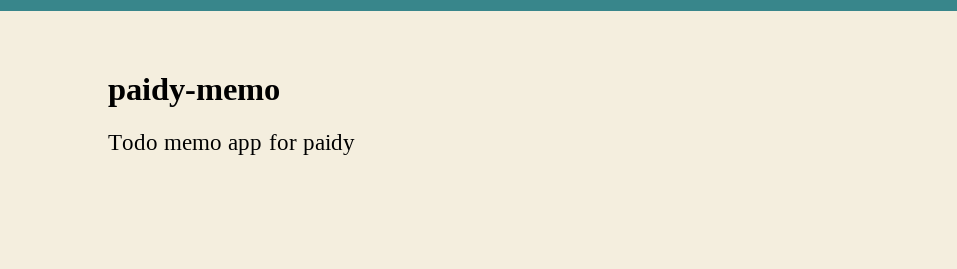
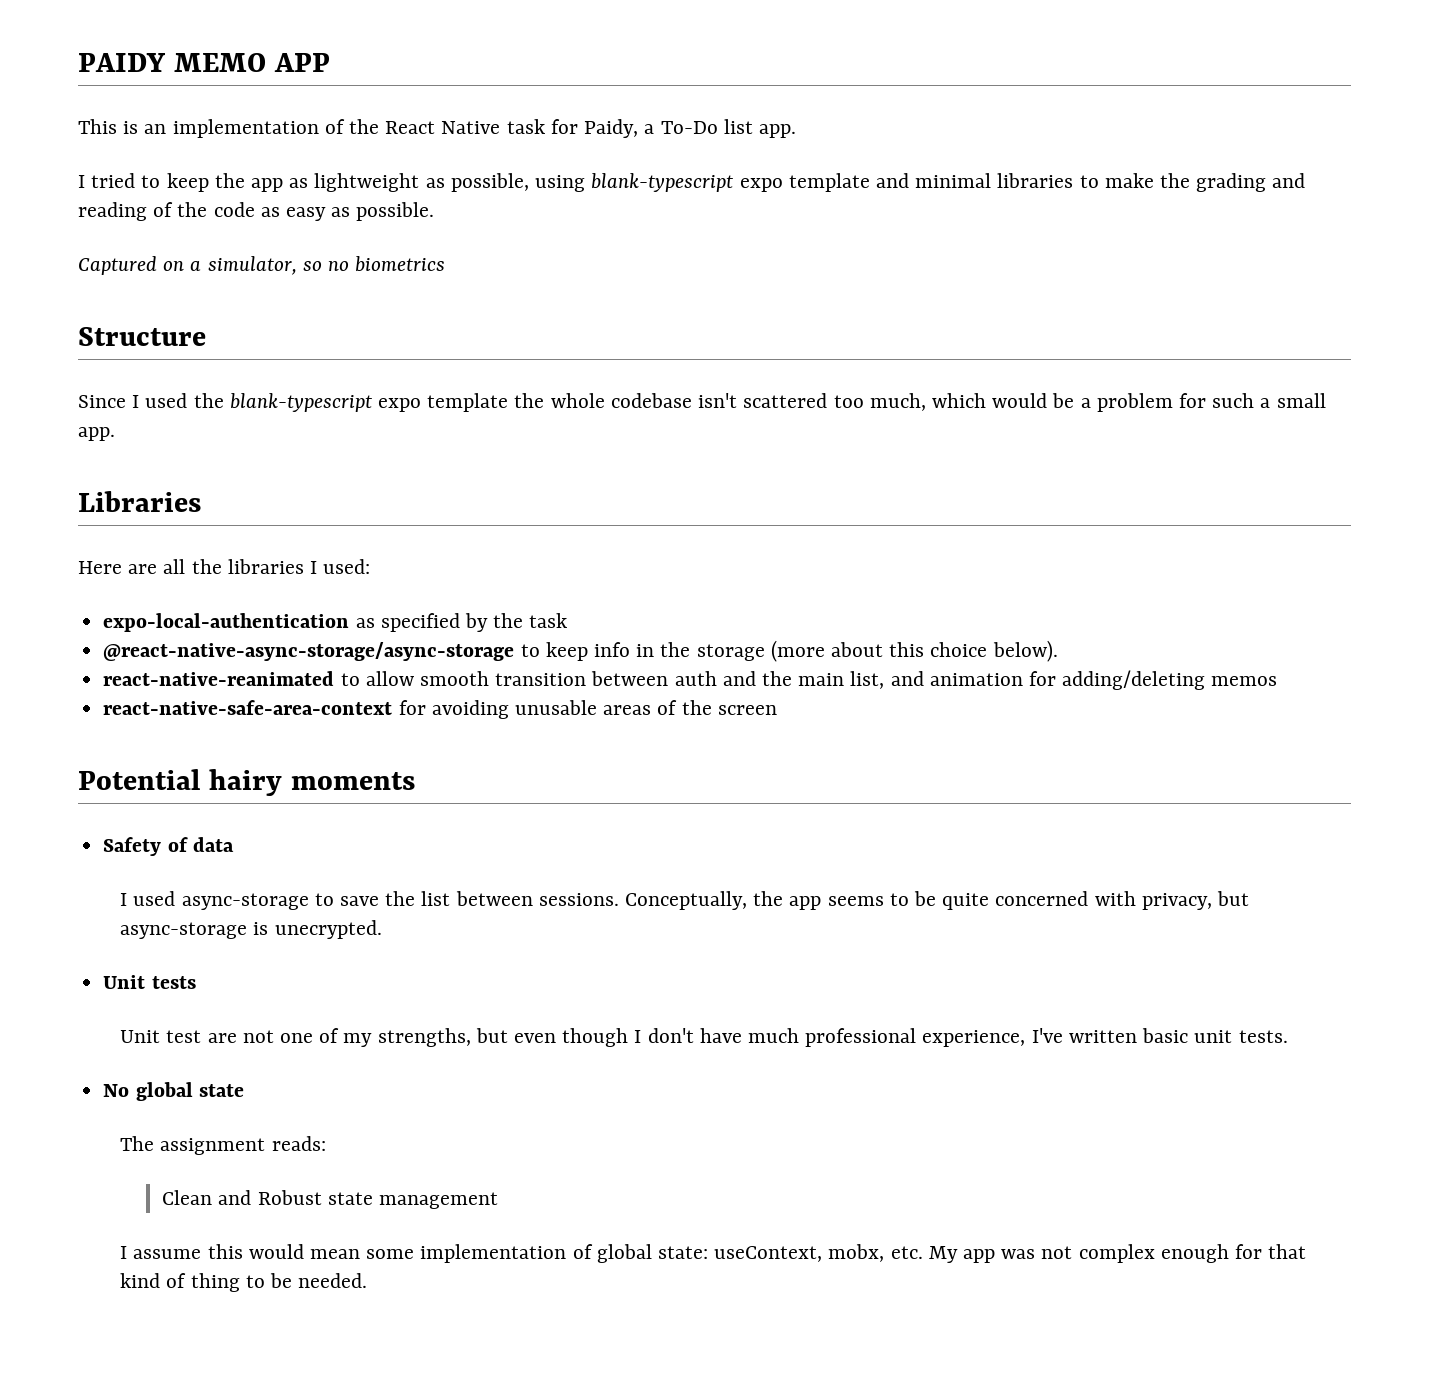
[108,78,280,107] [108,134,355,155] paidy-memo // Todo memo app for paidy -> [78,53,330,72] [78,119,796,138] [78,173,1306,192] [78,202,435,221] [78,256,446,275] [78,327,206,346] [78,393,1326,412] [78,427,115,441] [78,491,201,512] [78,559,371,574] [103,613,568,632] [103,640,1058,662] [103,670,1278,690] [103,700,777,719] [78,769,415,796] [103,837,234,856] [120,891,1250,910] [120,920,382,939] [103,975,196,989] [120,1028,1288,1047] [103,1082,244,1101] [120,1136,326,1155] [162,1190,499,1209] [120,1244,1307,1263] [120,1273,368,1292] PAIDY MEMO APP // This is an implementation of the React Native task for Paidy, a To-Do list app. // I tried to keep the app as lightweight as possible, using blank-typescript expo template and minimal libraries to make the grading and reading of the code as easy as possible. // Captured on a simulator, so no biometrics // Structure // Since I used the blank-typescript expo template the whole codebase isn't scattered too much, which would be a problem for such a small app. // Libraries // Here are all the libraries I used: // expo-local-authentication as specified by the task // @react-native-async-storage/async-storage to keep info in the storage (more about this choice below). // react-native-reanimated to allow smooth transition between auth and the main list, and animation for adding/deleting memos // react-native-safe-area-context for avoiding unusable areas of the screen // Potential hairy moments // Safety of data // I used async-storage to save the list between sessions. Conceptually, the app seems to be quite concerned with privacy, but async-storage is unecrypted. // Unit tests // Unit test are not one of my strengths, but even though I don't have much professional experience, I've written basic unit tests. // No global state // The assignment reads: // Clean and Robust state management // I assume this would mean some implementation of global state: useContext, mobx, etc. My app was not complex enough for that kind of thing to be needed.

